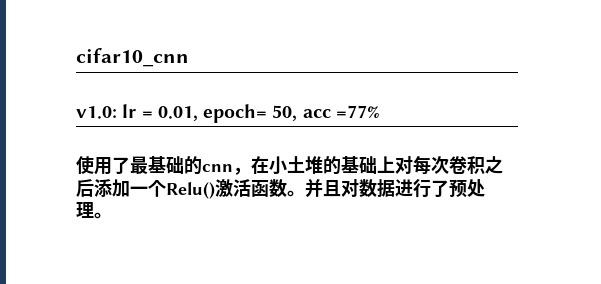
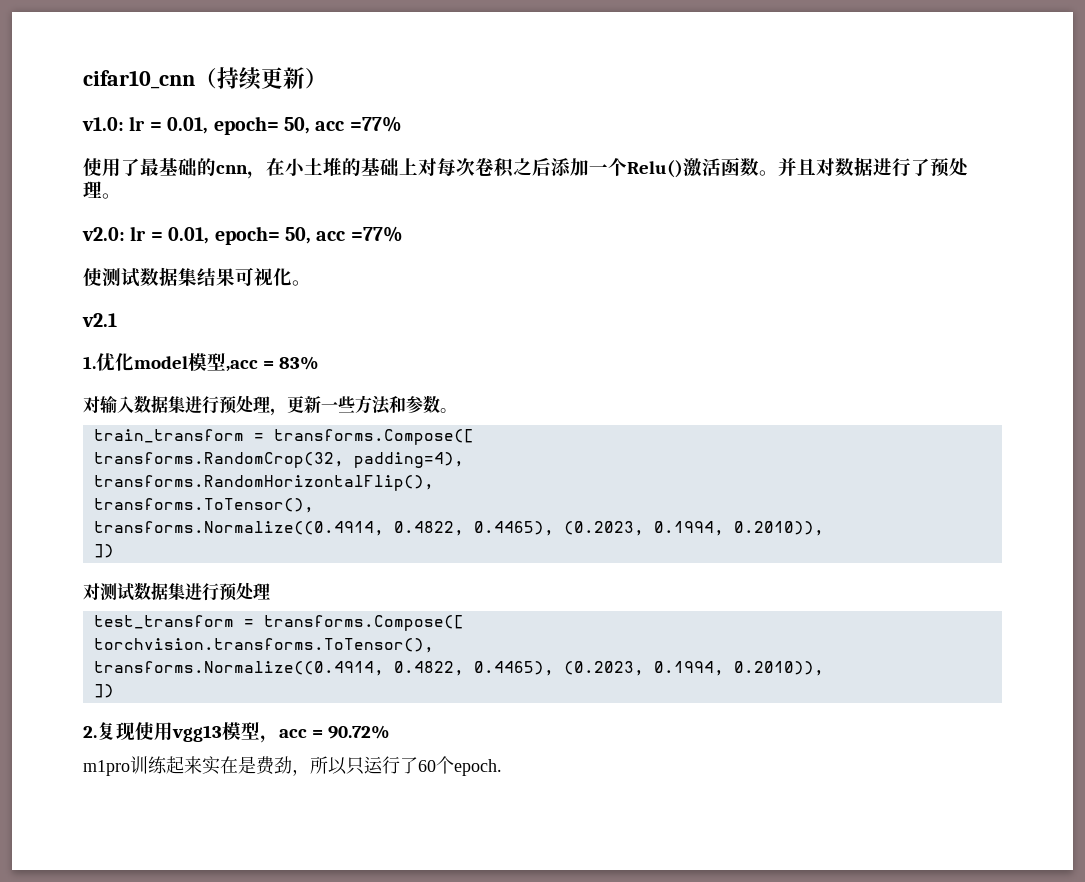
(189, 57) none -> [195,67,327,90] （持续更新）
(112, 215) none -> [82,226,403,245] [83,267,311,287] [82,313,117,327] [83,353,319,372] [83,395,457,416] [93,429,474,445] [93,452,464,468] [93,475,434,491] [93,498,314,513] [93,521,824,536] [93,544,114,558] [83,582,270,601] [93,615,464,631] [93,638,434,653] [93,661,824,676] [93,684,114,698] [83,722,390,743] [83,756,502,776] // v2.0: lr = 0.01, epoch= 50, acc =77% // 使测试数据集结果可视化。 // v2.1 // 1.优化model模型,acc = 83% // 对输入数据集进行预处理，更新一些方法和参数。 // train_transform = transforms.Compose([ // transforms.RandomCrop(32, padding=4), // transforms.RandomHorizontalFlip(), // transforms.ToTensor(), // transforms.Normalize((0.4914, 0.4822, 0.4465), (0.2023, 0.1994, 0.2010)), // ]) // 对测试数据集进行预处理 // test_transform = transforms.Compose([ // torchvision.transforms.ToTensor(), // transforms.Normalize((0.4914, 0.4822, 0.4465), (0.2023, 0.1994, 0.2010)), // ]) // 2.复现使用vgg13模型，acc = 90.72% // m1pro训练起来实在是费劲，所以只运行了60个epoch.

